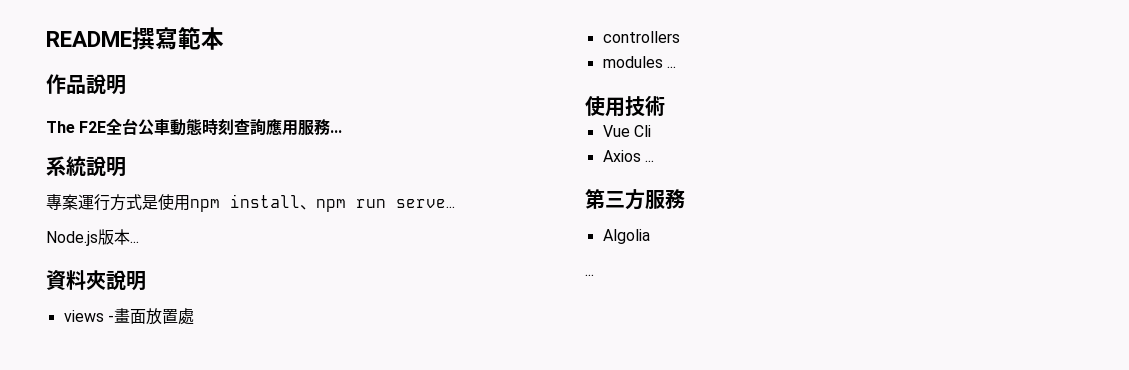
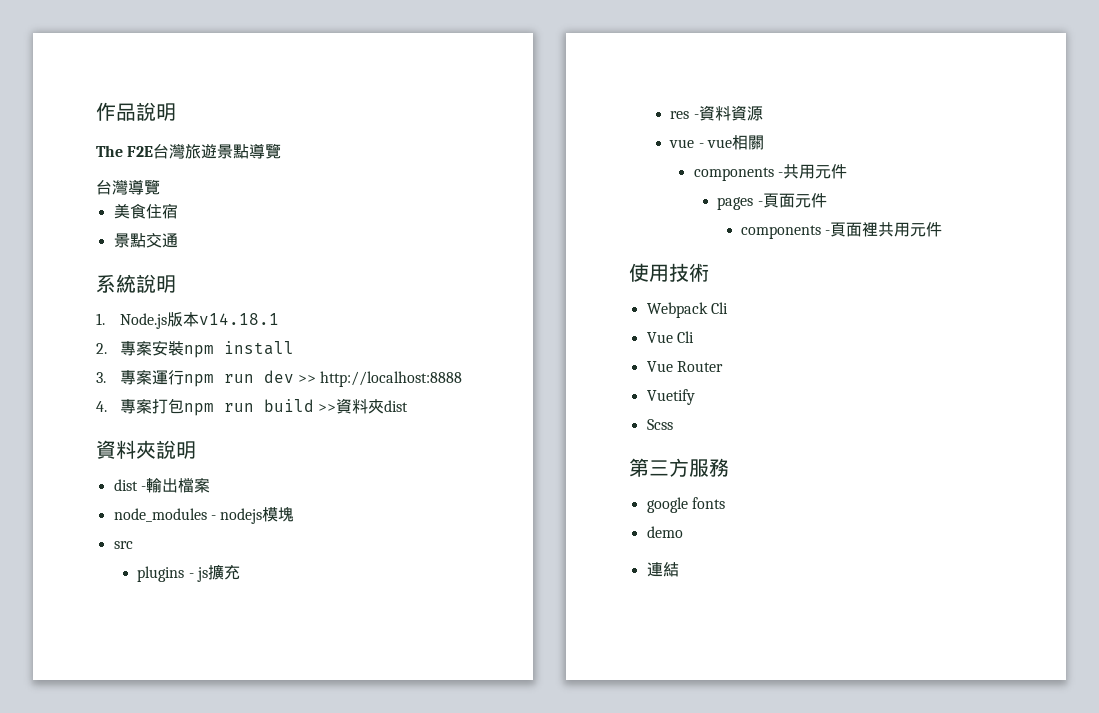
[46,27,224,50] README撰寫範本 // -> (96, 111) none
[106,118,343,136] [46,156,126,177] [46,194,455,212] [46,229,139,246] [46,270,146,291] [63,308,194,325] [602,31,680,43] [602,56,676,68] 全台公車動態時刻查詢應用服務... // 系統說明 // 專案運行方式是使用npm install、npm run serve... // Node.js版本... // 資料夾說明 // views -畫面放置處 // controllers // modules ... -> [153,143,282,159] [96,179,160,195] [113,203,178,219] [113,233,178,248] [96,274,176,293] [96,312,279,329] [96,340,294,358] [96,370,463,387] [96,398,408,416] [96,440,196,459] [113,478,210,493] [113,506,295,524] [113,541,133,549] [137,564,240,582] [670,105,763,121] [669,135,764,150] [693,164,848,181] [717,193,827,210] [740,222,943,239] 台灣旅遊景點導覽 // 台灣導覽 // 美食住宿 // 景點交通 // 系統說明 // 1. Node.js版本v14.18.1 // 2.專案安裝npm install // 3.專案運行npm run dev >> http://localhost:8888 // 4.專案打包npm run build >>資料夾dist // 資料夾說明 // dist -輸出檔案 // node_modules - nodejs模塊 // src // plugins - js擴充 // res -資料資源 // vue - vue相關 // components -共用元件 // pages -頁面元件 // components -頁面裡共用元件
(665, 105) none -> [646,302,728,318] // Webpack Cli
[602,150,654,162] Axios ... -> [646,361,723,372] [646,389,695,405] [646,419,673,430] Vue Router // Vuetify // Scss
[602,229,650,244] [585,274,594,276] Algolia // ... -> [646,497,725,513] [646,526,683,538] [646,562,679,577] google fonts // demo // 連結

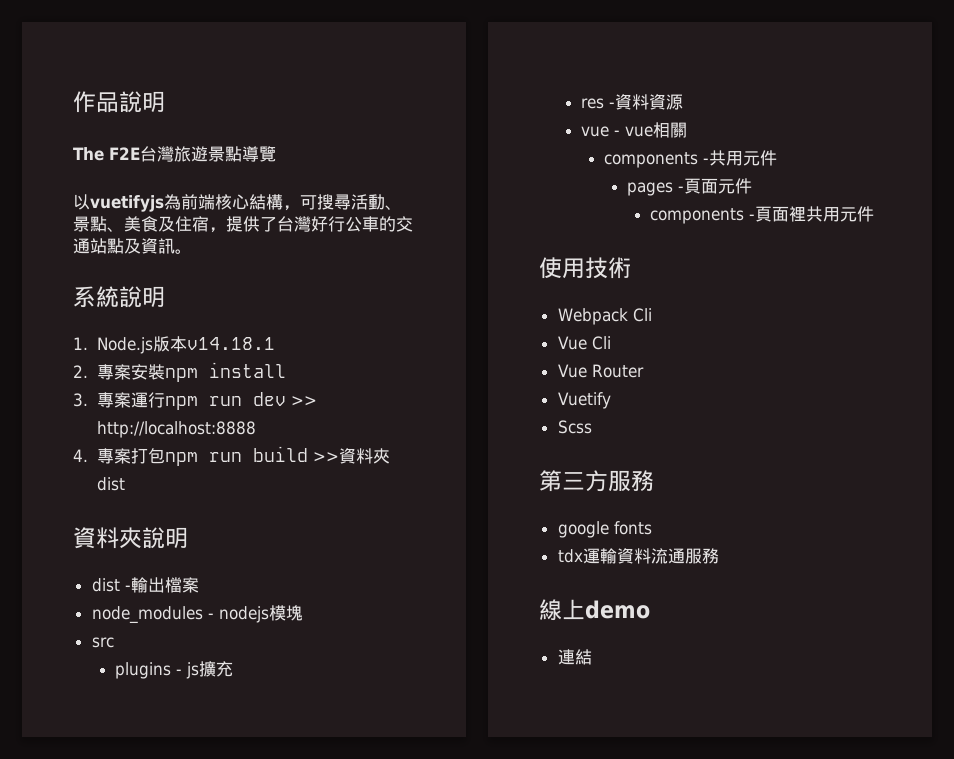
[96,179,160,195] [113,203,178,219] [113,233,178,248] 台灣導覽 // 美食住宿 // 景點交通 -> [73,194,402,212] [73,216,413,233] [73,238,192,254] 以vuetifyjs為前端核心結構，可搜尋活動、景點、美食及住宿，提供了台灣好行公車的交通站點及資訊。
(725, 503) none -> [557,548,719,564] [539,599,585,621] tdx運輸資料流通服務 // 線上

